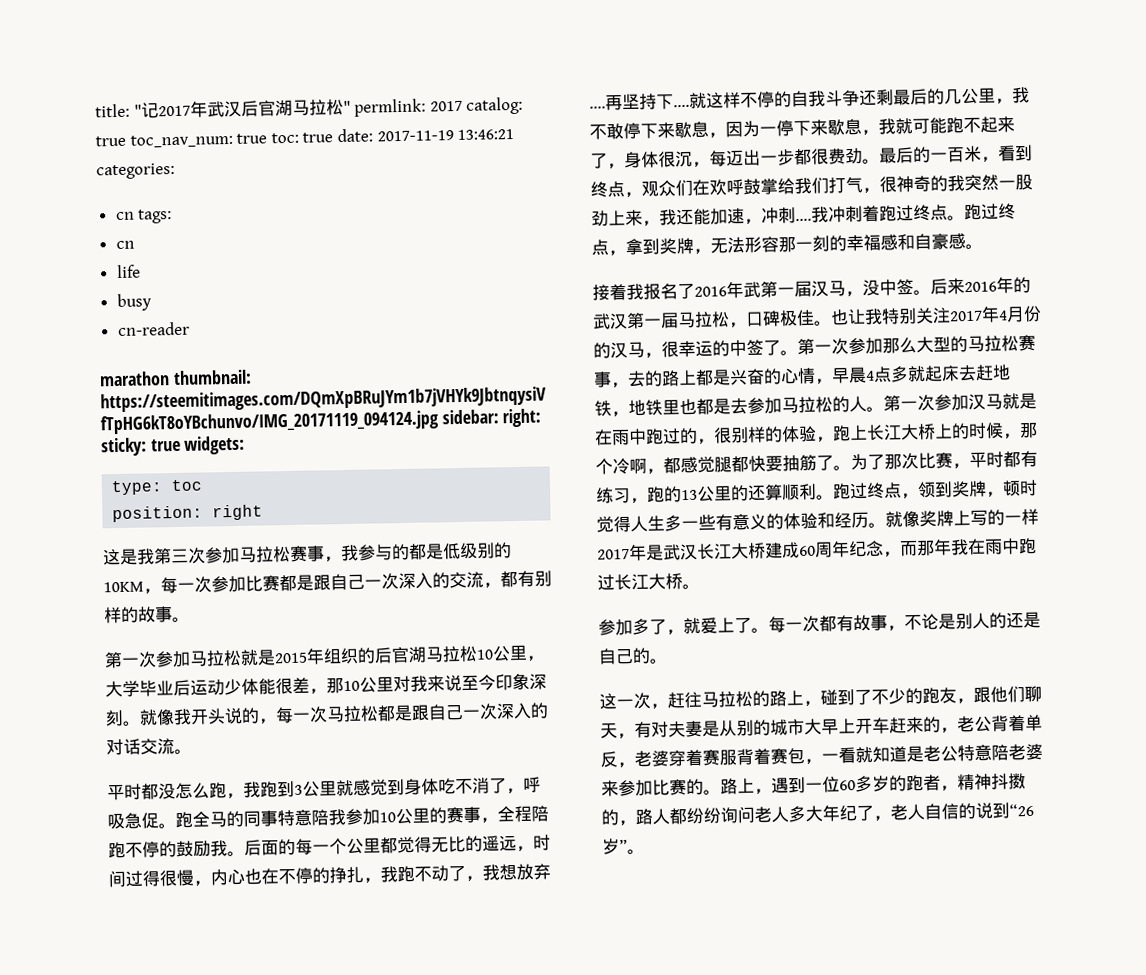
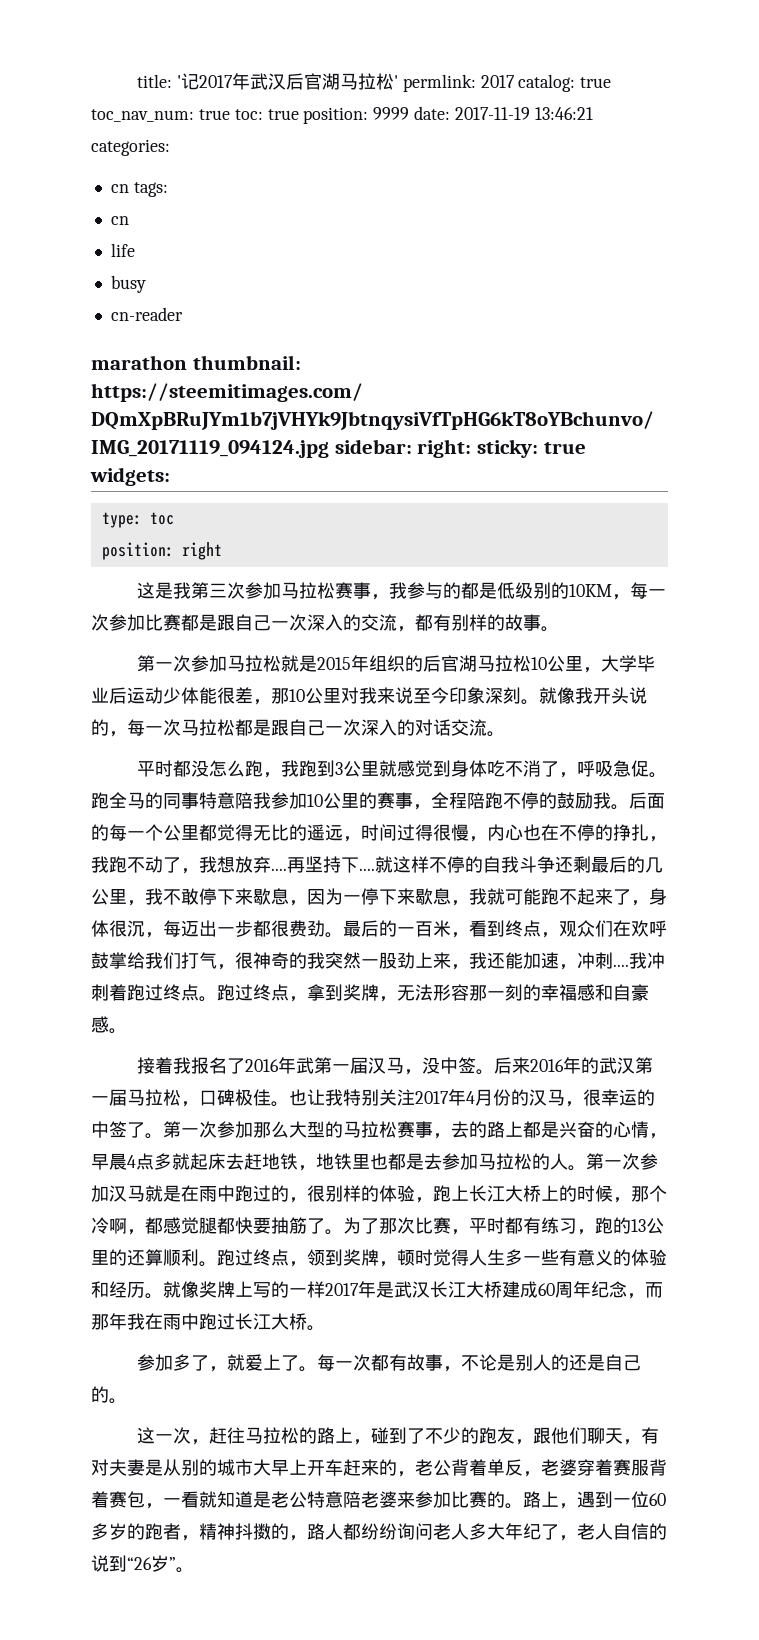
[133,104,142,117] " -> [176,75,181,88] '
[342,100,351,114] " -> [393,75,398,88] '
(334, 137) none -> [303,107,410,124] position: 9999

